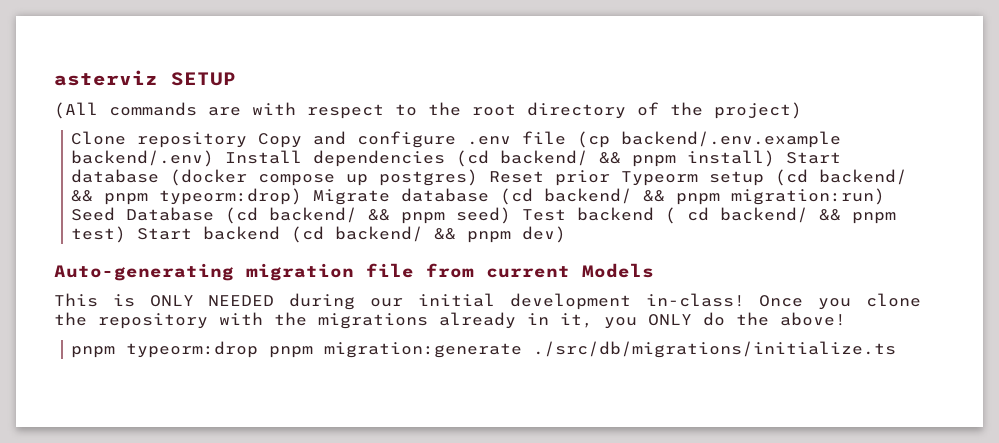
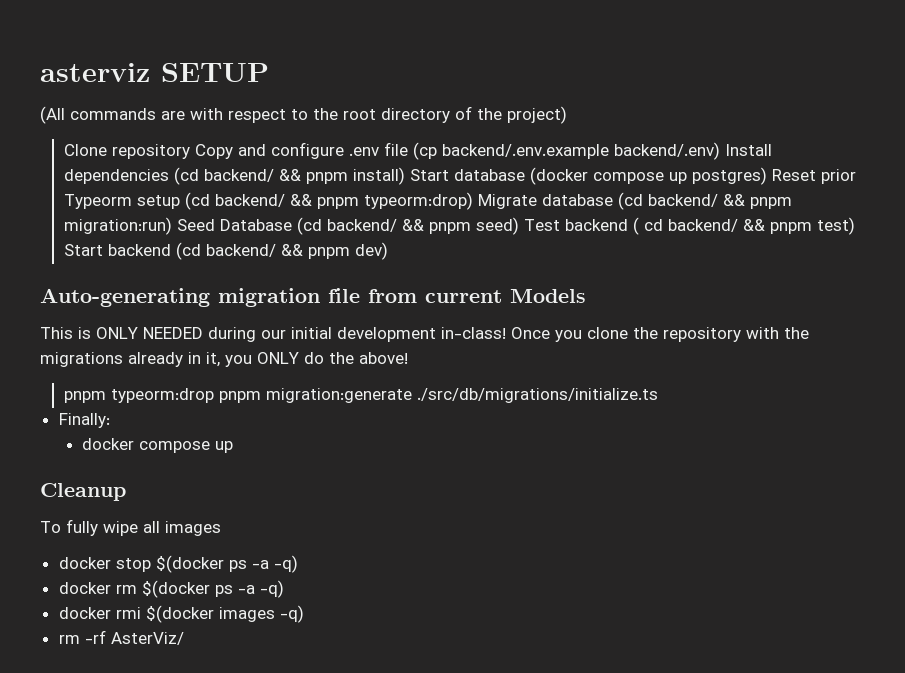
(897, 349) none -> [58,413,110,428] [82,438,234,453] [40,483,126,501] [40,519,221,536] [58,555,298,573] [58,580,284,598] [58,605,304,623] [58,630,184,645] // Finally: // docker compose up // Cleanup // To fully wipe all images // docker stop $(docker ps -a -q) // docker rm $(docker ps -a -q) // docker rmi $(docker images -q) // rm -rf AsterViz/

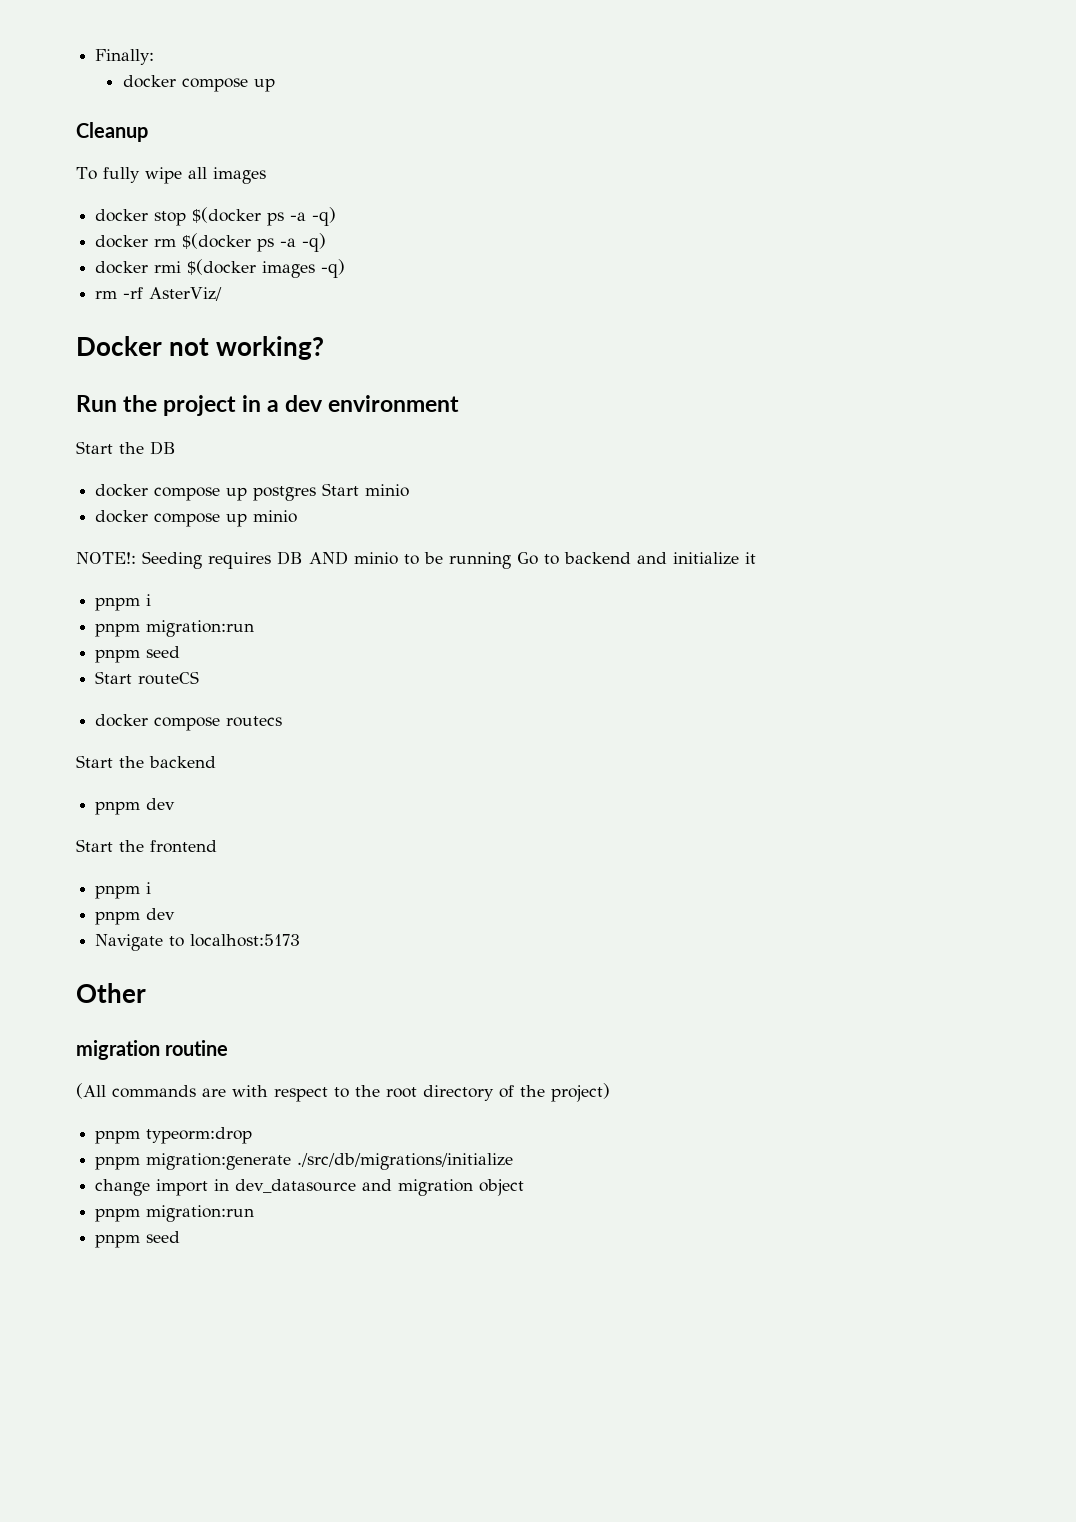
[40,63,269,82] [40,106,567,124] [63,142,772,160] [63,167,856,185] [63,192,792,210] [63,217,855,235] [63,242,388,260] [40,288,586,307] [40,327,809,342] [40,352,408,367] [63,388,658,403] asterviz SETUP // (All commands are with respect to the root directory of the project) // Clone repository Copy and configure .env file (cp backend/.env.example backend/.env) Install dependencies (cd backend/ && pnpm install) Start database (docker compose up postgres) Reset prior Typeorm setup (cd backend/ && pnpm typeorm:drop) Migrate database (cd backend/ && pnpm migration:run) Seed Database (cd backend/ && pnpm seed) Test backend ( cd backend/ && pnpm test) Start backend (cd backend/ && pnpm dev) // Auto-generating migration file from current Models // This is ONLY NEEDED during our initial development in-class! Once you clone the repository with the migrations already in it, you ONLY do the above! // pnpm typeorm:drop pnpm migration:generate ./src/db/migrations/initialize.ts // -> (95, 57) none
(184, 638) none -> [76,336,325,360] [76,395,460,416] [76,441,176,455] [95,483,410,501] [95,510,298,527] [76,551,756,569] [95,594,152,611] [95,620,255,637] [95,646,181,663] [95,671,200,685] [95,714,283,731] [76,755,216,768] [95,798,176,815] [76,839,217,853] [95,882,152,899] [95,908,176,925] [95,934,301,951] [76,983,146,1003] [76,1040,229,1060] [76,1083,610,1102] [95,1127,253,1144] [95,1153,514,1170] [95,1179,525,1196] [95,1205,255,1222] [95,1231,181,1248] // Docker not working? // Run the project in a dev environment // Start the DB // docker compose up postgres Start minio // docker compose up minio // NOTE!: Seeding requires DB AND minio to be running Go to backend and initialize it // pnpm i // pnpm migration:run // pnpm seed // Start routeCS // docker compose routecs // Start the backend // pnpm dev // Start the frontend // pnpm i // pnpm dev // Navigate to localhost:5173 // Other // migration routine // (All commands are with respect to the root directory of the project) // pnpm typeorm:drop // pnpm migration:generate ./src/db/migrations/initialize // change import in dev_datasource and migration object // pnpm migration:run // pnpm seed

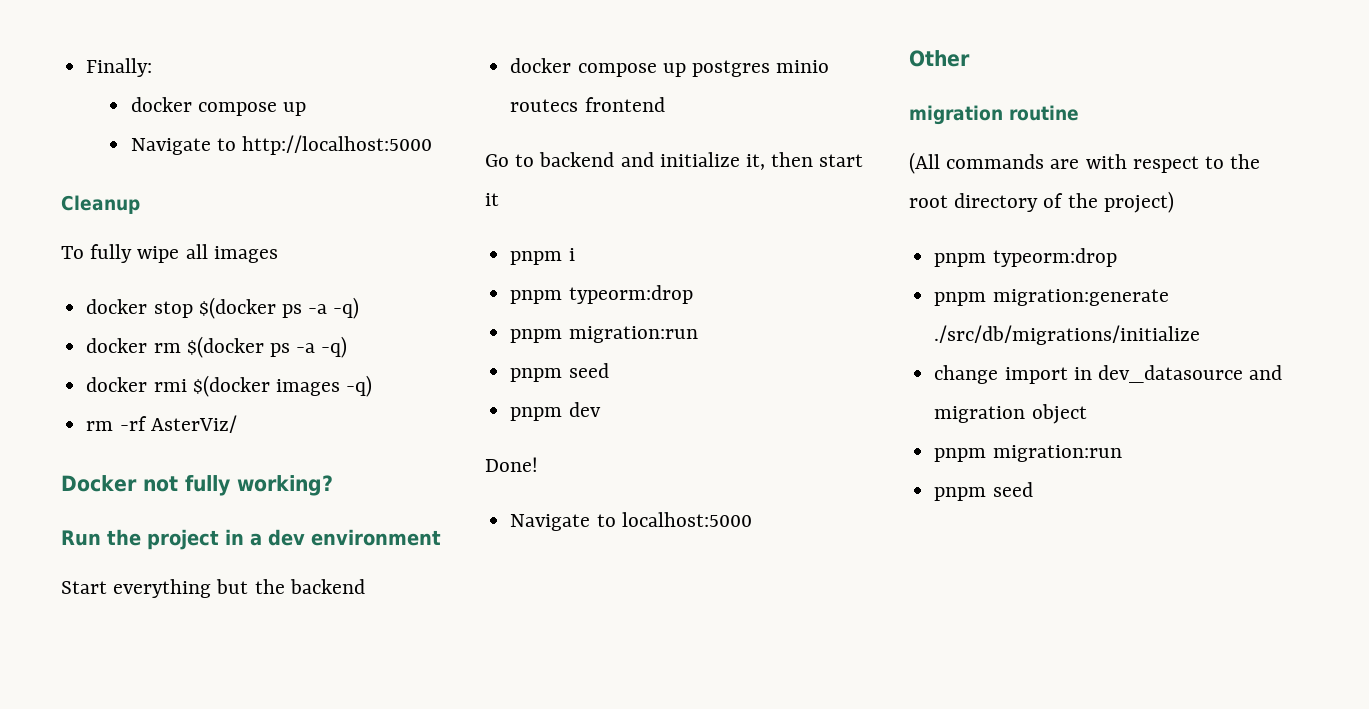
(275, 85) none -> [130,135,433,155] // Navigate to http://localhost:5000
(210, 347) none -> [185,475,230,496] fully
[119,441,176,455] the DB -> [113,579,365,598] everything but the backend
[322,483,410,497] [95,510,298,527] [76,551,511,569] Start minio // docker compose up minio // NOTE!: Seeding requires DB AND minio to be running -> [776,60,830,73] [510,97,665,112] minio routecs frontend //
(739, 558) none -> [746,152,864,170] it, then start
(152, 600) none -> [510,285,693,304] // pnpm typeorm:drop
[95,671,200,685] [95,714,283,731] [76,755,216,768] [95,798,176,815] [76,839,217,853] [95,882,152,899] [95,908,176,925] [95,934,301,951] Start routeCS // docker compose routecs // Start the backend // pnpm dev // Start the frontend // pnpm i // pnpm dev // Navigate to localhost:5173 -> [510,402,601,421] [485,457,538,472] [510,512,752,531] pnpm dev // Done! // Navigate to localhost:5000

